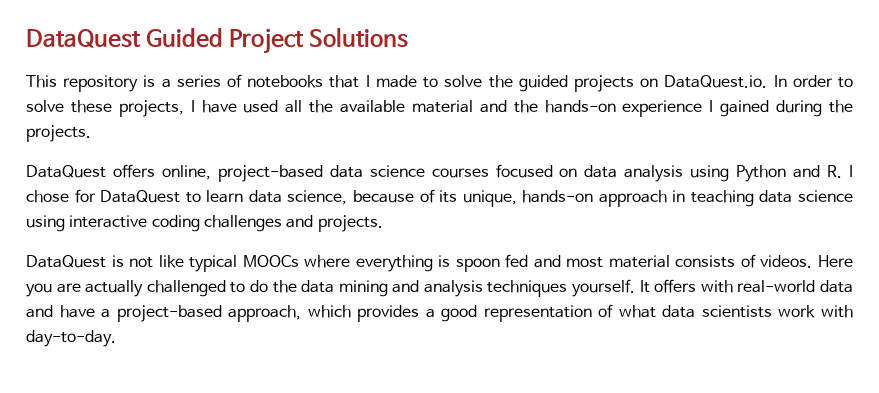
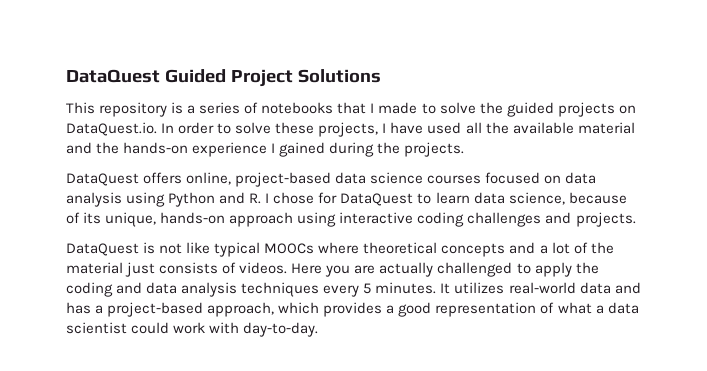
[672,190,853,207] in teaching data science -> (294, 219) none
[355,254,670,272] everything is spoon fed and most material -> [363,242,614,257] [66,262,156,277] theoretical concepts and a lot of the material just
[249,279,733,297] do the data mining and analysis techniques yourself. It offers with -> [534,262,599,277] [66,282,505,297] apply the coding and data analysis techniques every 5 minutes. It utilizes
[59,305,95,318] have -> [66,302,91,314] has
[662,305,772,318] data scientists -> [595,302,639,314] [66,322,170,334] a data scientist could

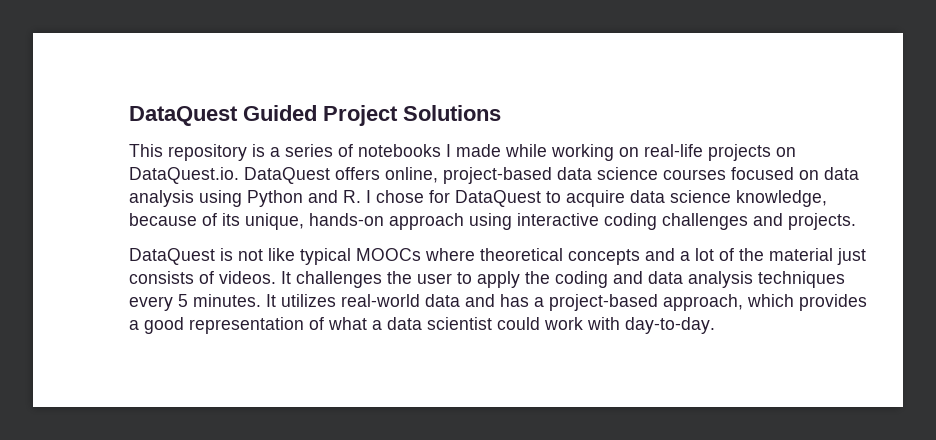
[337,102,367,114] that -> (441, 150) none
[421,102,636,117] [66,122,635,137] [66,142,465,157] to solve the guided projects on DataQuest.io. In order to solve these projects, I have used all the available material and the hands-on experience I gained during the projects. // -> [505,144,796,161] [129,167,239,184] while working on real-life projects on DataQuest.io.
[435,192,565,205] learn data science, -> [566,190,827,207] acquire data science knowledge,
[291,262,513,277] Here you are actually challenged -> [281,271,452,288] It challenges the user

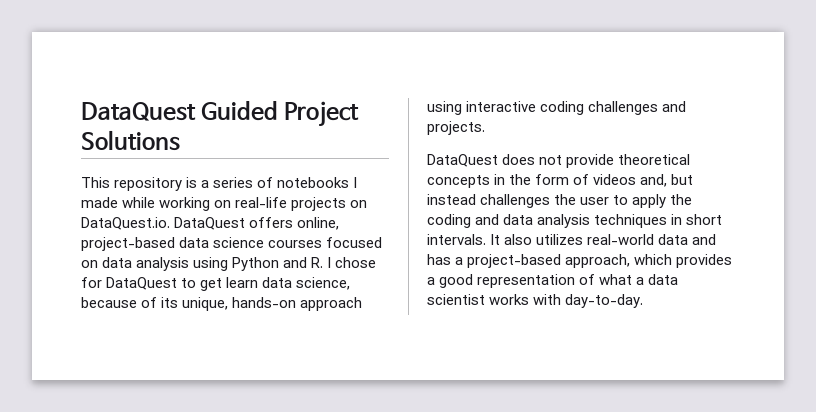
[566,190,827,207] acquire data science knowledge, -> [200,277,351,291] get learn data science,
[220,248,866,265] [129,271,291,284] is not like typical MOOCs where theoretical concepts and a lot of the material just consists of videos. It -> [502,154,691,168] [427,174,694,188] [427,194,476,205] does not provide theoretical concepts in the form of videos and, but instead
[129,294,276,311] every 5 minutes. It -> [671,214,723,225] [427,234,533,245] in short intervals. It also
[497,317,583,330] could work -> [489,294,530,305] works

